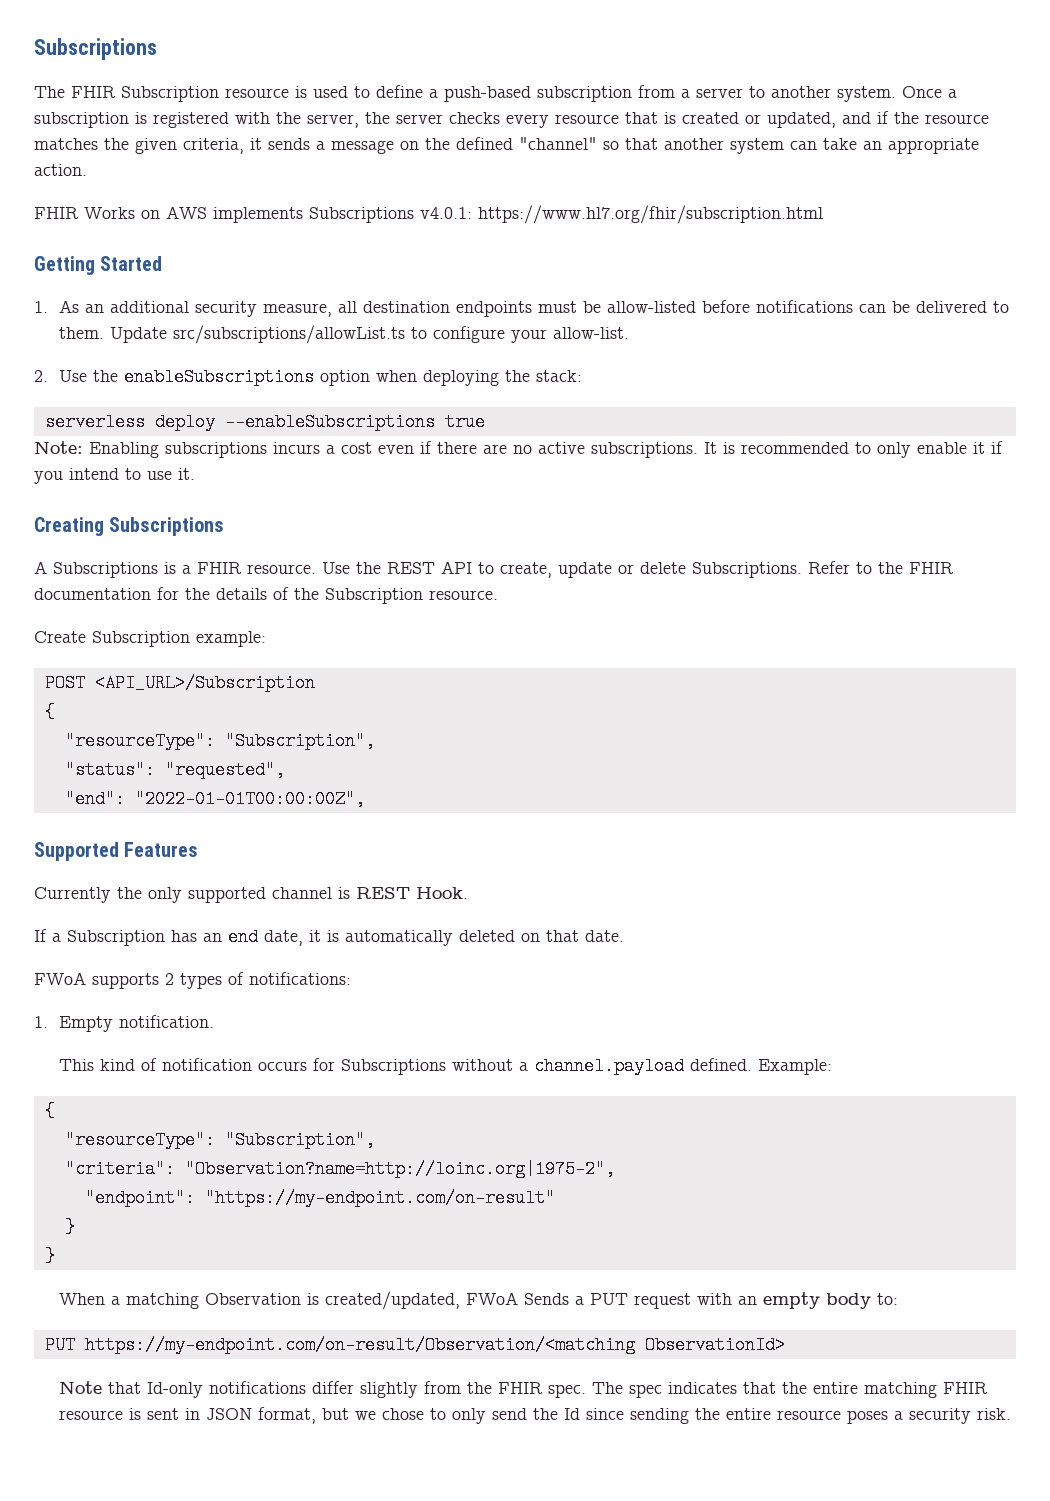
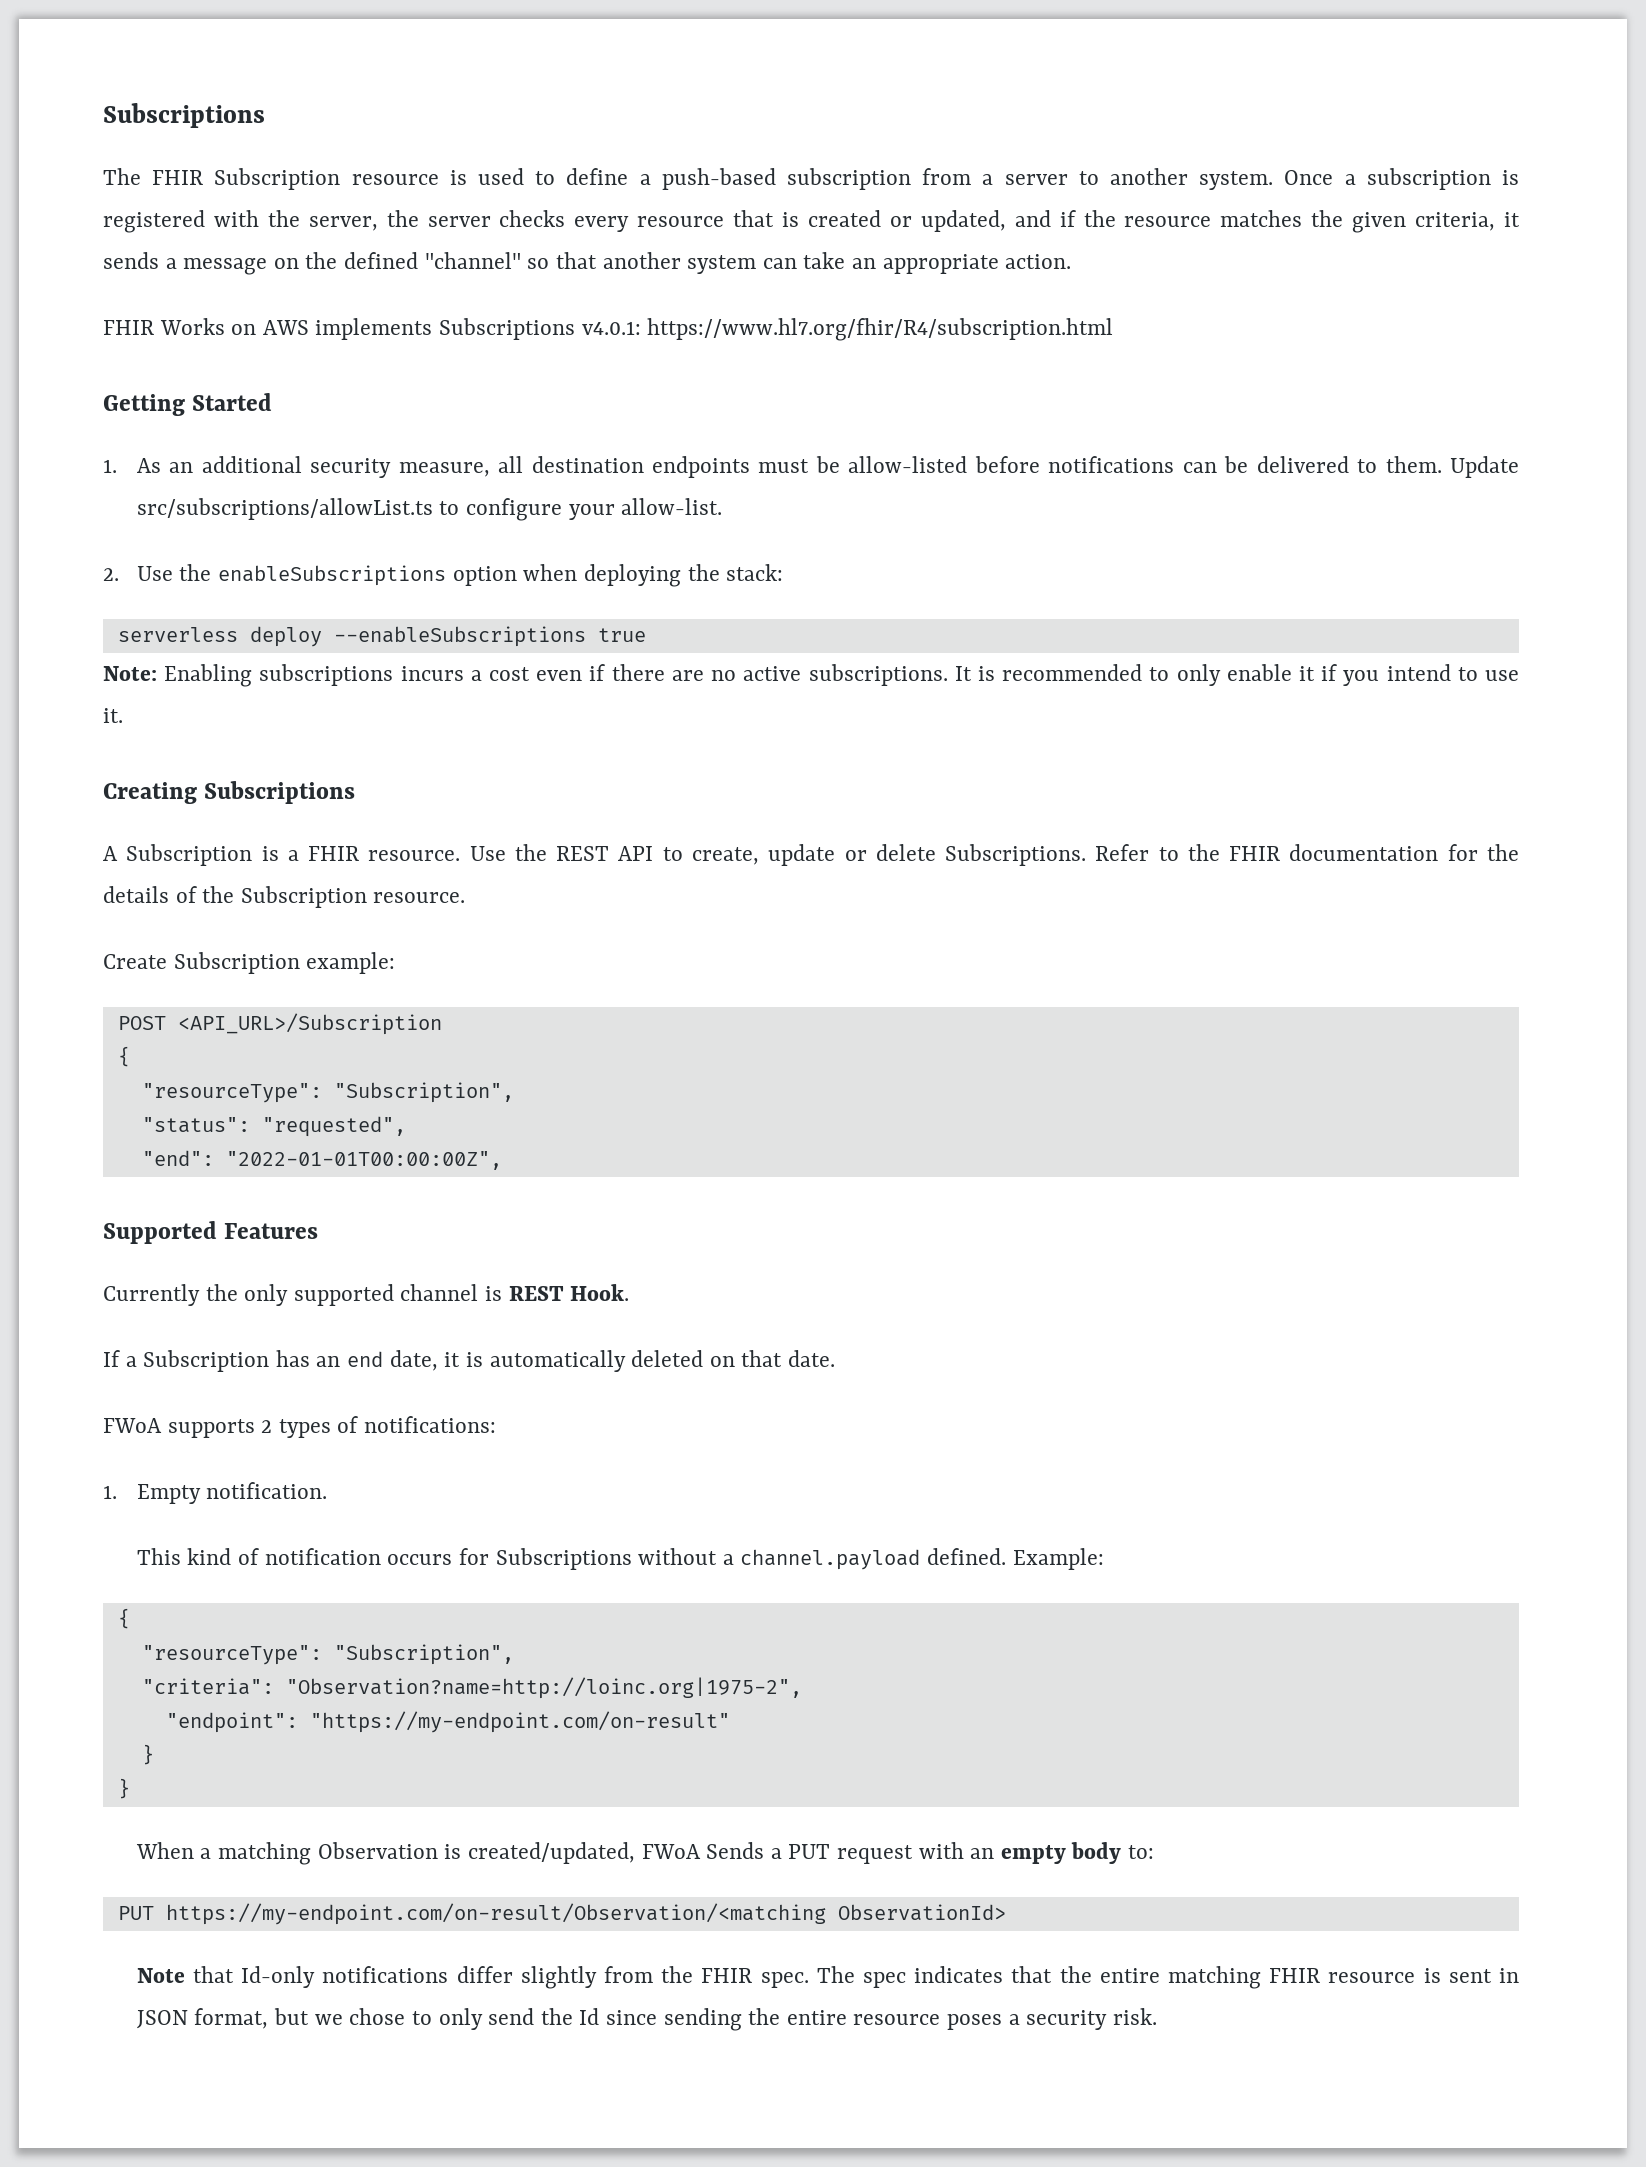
[478,205,823,224] https://www.hl7.org/fhir/subscription.html -> [647,318,1114,341] https://www.hl7.org/fhir/R4/subscription.html
[53,562,158,578] Subscriptions -> [126,844,253,866] Subscription

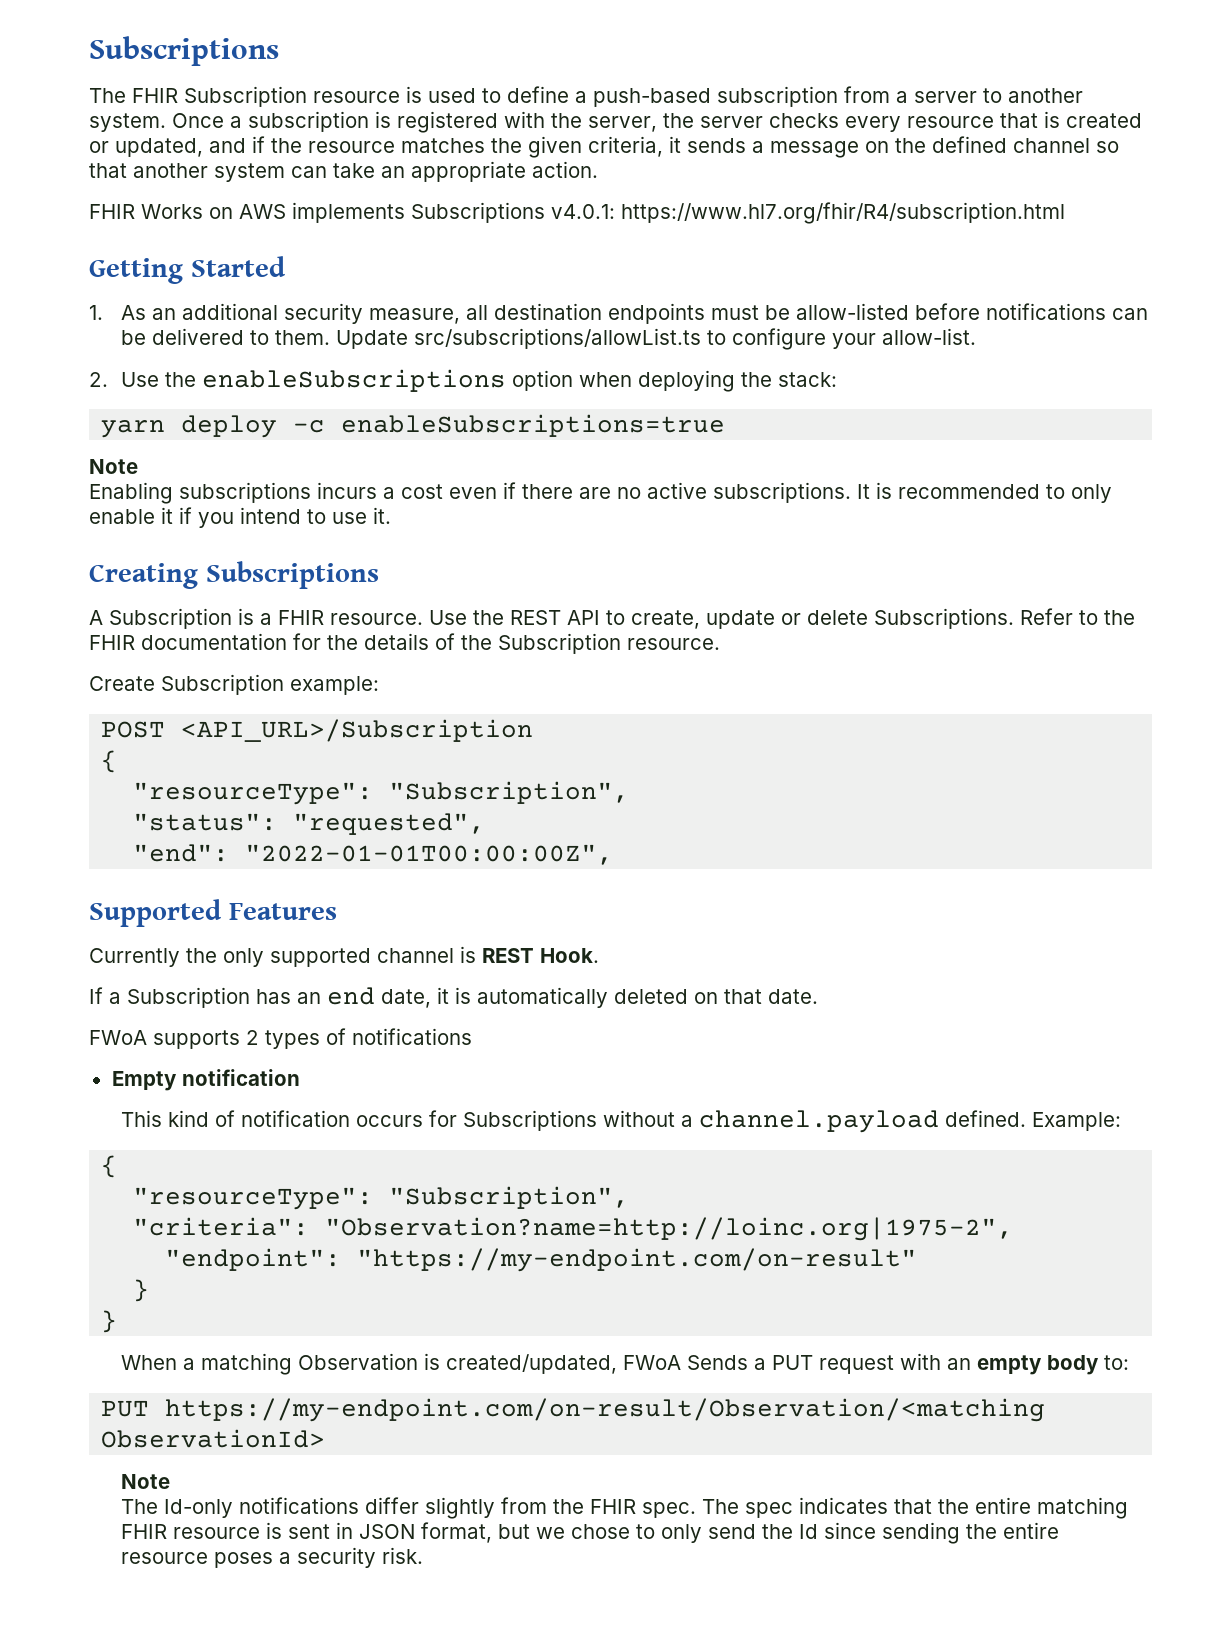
[424,252,521,269] "channel" -> [1013,138,1090,153] channel
[117,626,646,647] [103,666,157,681] serverless deploy --enableSubscriptions true // Note: -> [101,414,726,438] [89,459,138,474] yarn deploy -c enableSubscriptions=true // Note //
[364,1416,497,1433] [103,1482,328,1504] notifications: // 1. Empty notification. -> [352,1028,472,1045] [111,1069,300,1091] notifications // Empty notification
[193,1966,235,1983] that -> [121,1499,159,1514] // The

